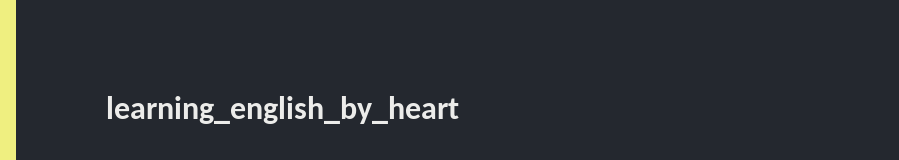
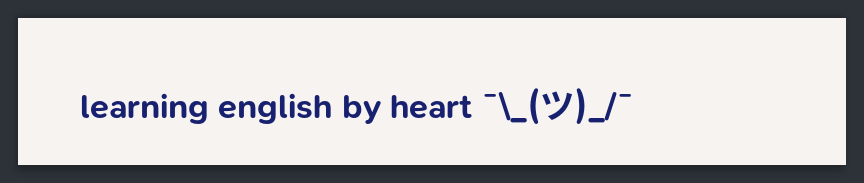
[106,96,459,124] learning_english_by_heart -> [80,87,635,125] learning english by heart ¯\_(ツ)_/¯

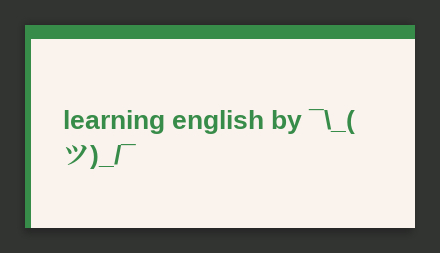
[389,95,472,119] heart -> (303, 122) none

